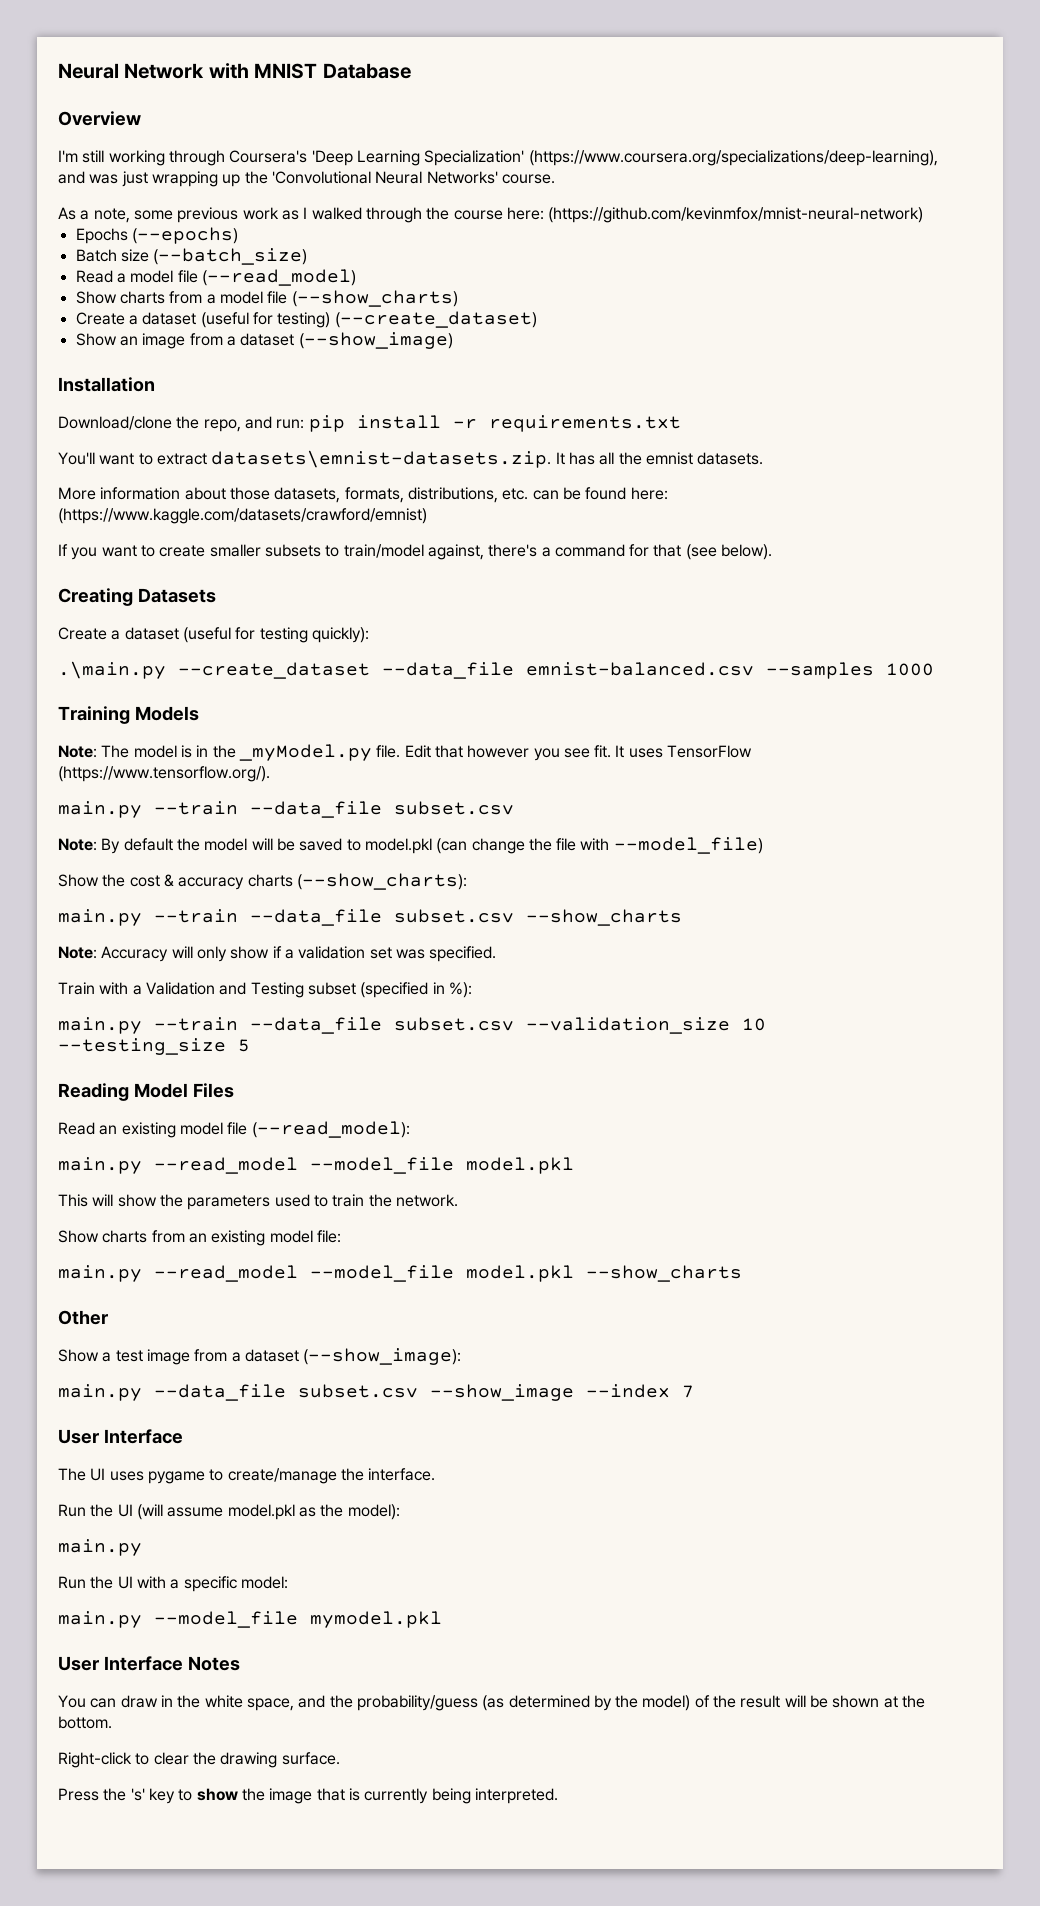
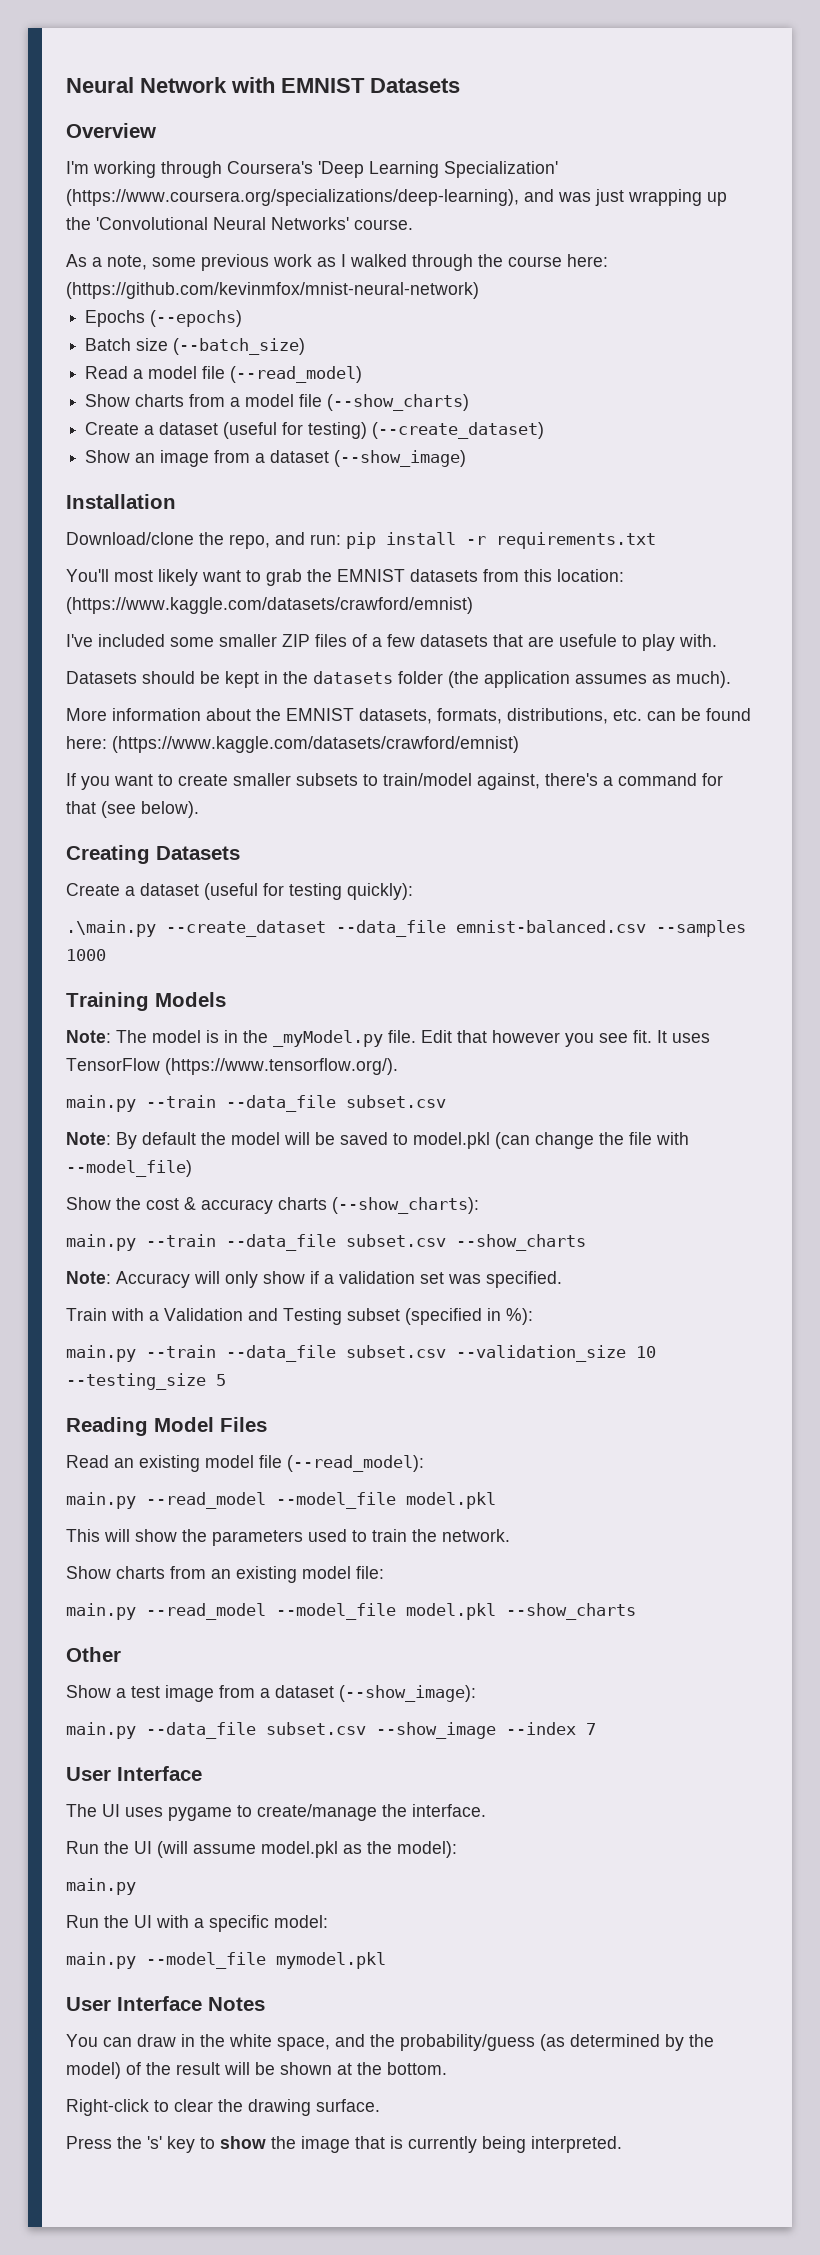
[254,63,411,79] MNIST Database -> [281,78,460,93] EMNIST Datasets
[82,150,105,163] still -> (89, 167) none
[99,450,764,468] want to extract datasets\emnist-datasets.zip. It has all the emnist datasets. -> [114,569,624,586] [66,597,473,614] [66,634,717,651] [66,671,731,688] most likely want to grab the EMNIST datasets from this location: (https://www.kaggle.com/datasets/crawford/emnist) // I've included some smaller ZIP files of a few datasets that are usefule to play with. // Datasets should be kept in the datasets folder (the application assumes as much).
[229,487,270,500] those -> [256,708,354,721] the EMNIST

